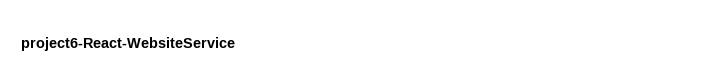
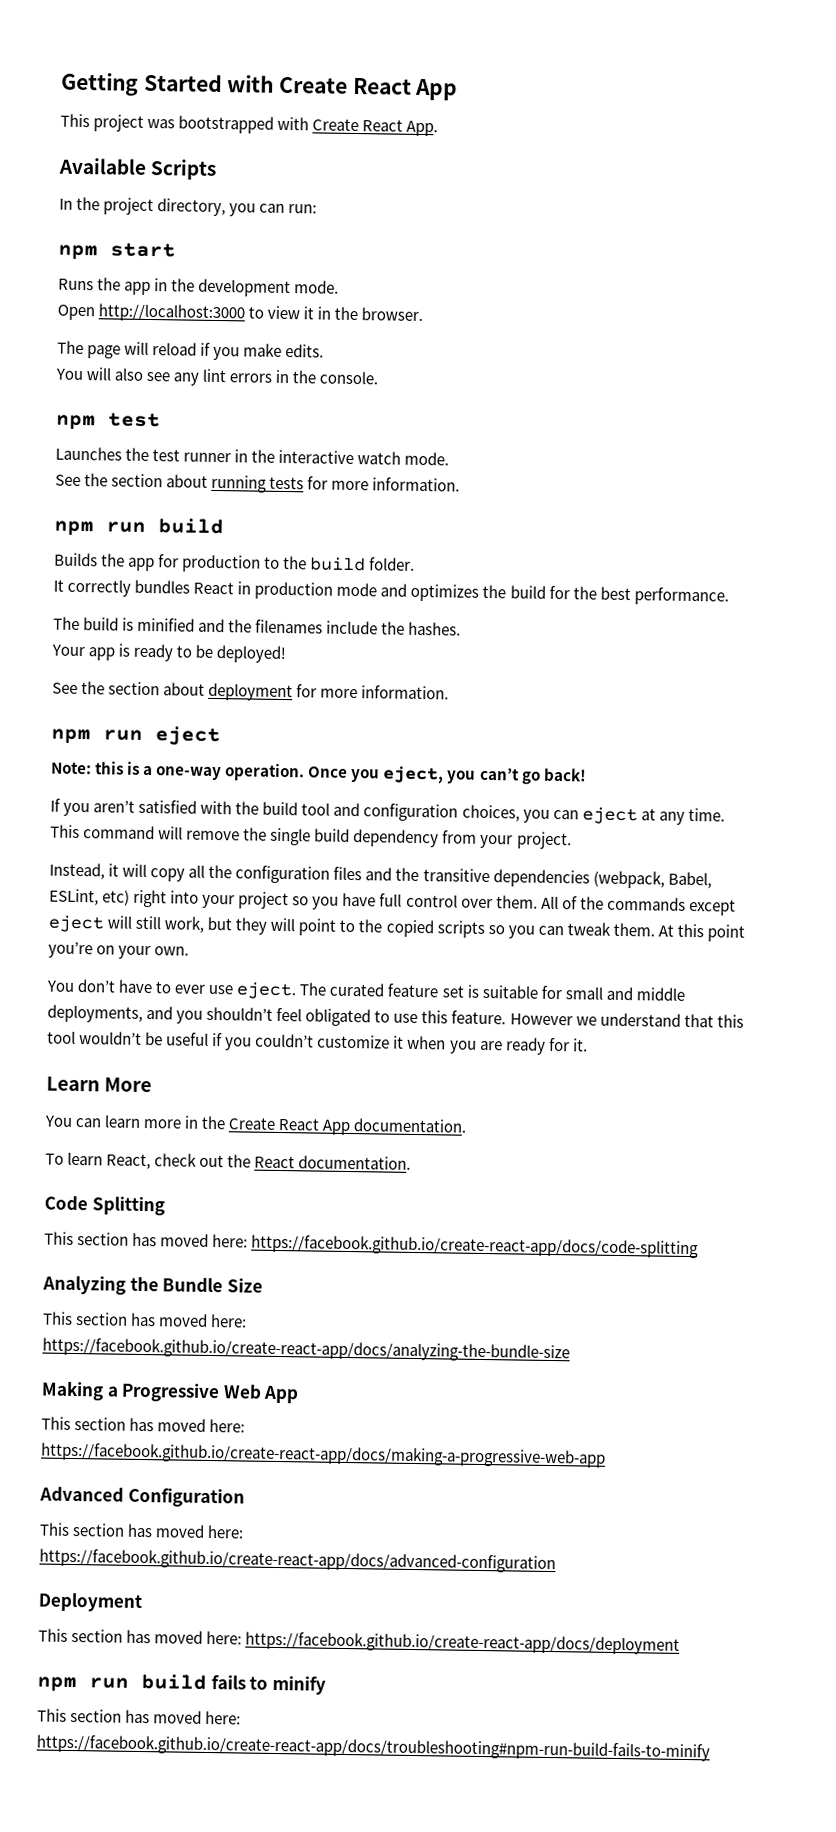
[21,37,235,51] project6-React-WebsiteService -> [61,71,459,101] [60,113,439,137] [58,157,218,180] [59,196,318,217] [58,242,176,260] [58,277,340,298] [57,303,424,323] [57,340,325,361] [55,367,379,386] [56,412,161,430] [55,446,450,466] [55,473,461,493] [54,518,224,536] [54,552,416,573] [53,578,729,606] [53,616,462,636] [51,643,287,664] [52,681,450,702] [51,726,221,747] [51,761,587,785] [50,798,725,825] [50,824,572,850] [49,862,712,889] [49,888,736,916] [48,914,745,942] [48,941,190,960] [46,979,685,1001] [47,1004,744,1028] [47,1030,588,1055] [46,1076,153,1093] [44,1114,468,1136] [45,1151,412,1170] [44,1195,165,1216] [44,1231,700,1259] [42,1275,263,1295] [42,1311,248,1328] [42,1337,570,1363] [41,1380,300,1404] [41,1416,246,1433] [40,1442,606,1468] [39,1486,245,1508] [39,1522,245,1539] [39,1548,556,1574] [38,1592,143,1613] [38,1628,681,1655] [37,1674,326,1695] [37,1708,242,1725] [36,1734,710,1762] Getting Started with Create React App // This project was bootstrapped with Create React App. // Available Scripts // In the project directory, you can run: // npm start // Runs the app in the development mode. // Open http://localhost:3000 to view it in the browser. // The page will reload if you make edits. // You will also see any lint errors in the console. // npm test // Launches the test runner in the interactive watch mode. // See the section about running tests for more information. // npm run build // Builds the app for production to the build folder. // It correctly bundles React in production mode and optimizes the build for the best performance. // The build is minified and the filenames include the hashes. // Your app is ready to be deployed! // See the section about deployment for more information. // npm run eject // Note: this is a one-way operation. Once you eject, you can’t go back! // If you aren’t satisfied with the build tool and configuration choices, you can eject at any time. This command will remove the single build dependency from your project. // Instead, it will copy all the configuration files and the transitive dependencies (webpack, Babel, ESLint, etc) right into your project so you have full control over them. All of the commands except eject will still work, but they will point to the copied scripts so you can tweak them. At this point you’re on your own. // You don’t have to ever use eject. The curated feature set is suitable for small and middle deployments, and you shouldn’t feel obligated to use this feature. However we understand that this tool wouldn’t be useful if you couldn’t customize it when you are ready for it. // Learn More // You can learn more in the Create React App documentation. // To learn React, check out the React documentation. // Code Splitting // This section has moved here: https://facebook.github.io/create-react-app/docs/code-splitting // Analyzing the Bundle Size // This section has moved here: https://facebook.github.io/create-react-app/docs/analyzing-the-bundle-size // Making a Progressive Web App // This section has moved here: https://facebook.github.io/create-react-app/docs/making-a-progressive-web-app // Advanced Configuration // This section has moved here: https://facebook.github.io/create-react-app/docs/advanced-configuration // Deployment // This section has moved here: https://facebook.github.io/create-react-app/docs/deployment // npm run build fails to minify // This section has moved here: https://facebook.github.io/create-react-app/docs/troubleshooting#npm-run-build-fails-to-minify

